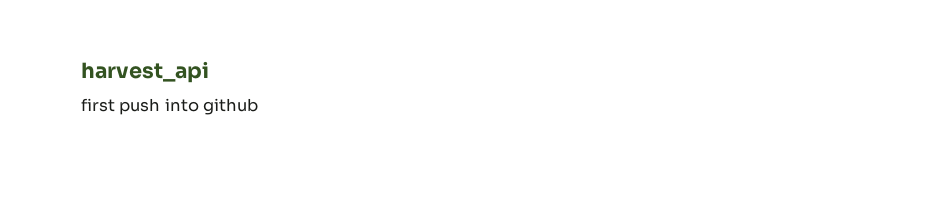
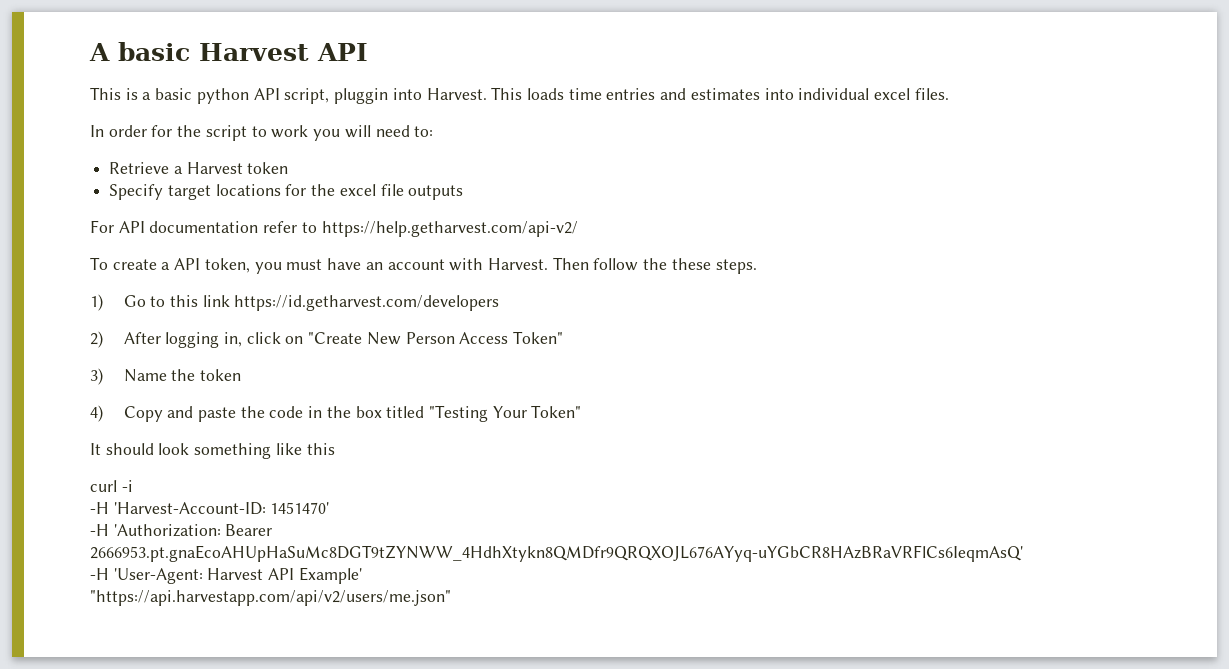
[81,61,209,83] [81,98,259,115] harvest_api // first push into github -> [89,42,368,61] [90,87,949,104] [90,125,434,141] [109,162,289,174] [109,184,464,200] [90,220,578,237] [90,257,757,274] [90,294,500,311] [90,331,564,348] [90,368,241,385] [90,405,582,422] [90,443,335,459] [90,480,133,492] [90,502,330,515] [90,524,273,537] [90,545,1023,562] [90,567,362,584] [90,590,451,606] A basic Harvest API // This is a basic python API script, pluggin into Harvest. This loads time entries and estimates into individual excel files. // In order for the script to work you will need to: // Retrieve a Harvest token // Specify target locations for the excel file outputs // For API documentation refer to https://help.getharvest.com/api-v2/ // To create a API token, you must have an account with Harvest. Then follow the these steps. // 1) Go to this link https://id.getharvest.com/developers // 2) After logging in, click on "Create New Person Access Token" // 3) Name the token // 4) Copy and paste the code in the box titled "Testing Your Token" // It should look something like this // curl -i // -H 'Harvest-Account-ID: 1451470' // -H 'Authorization: Bearer 2666953.pt.gnaEcoAHUpHaSuMc8DGT9tZYNWW_4HdhXtykn8QMDfr9QRQXOJL676AYyq-uYGbCR8HAzBRaVRFlCs6IeqmAsQ' // -H 'User-Agent: Harvest API Example' // "https://api.harvestapp.com/api/v2/users/me.json"

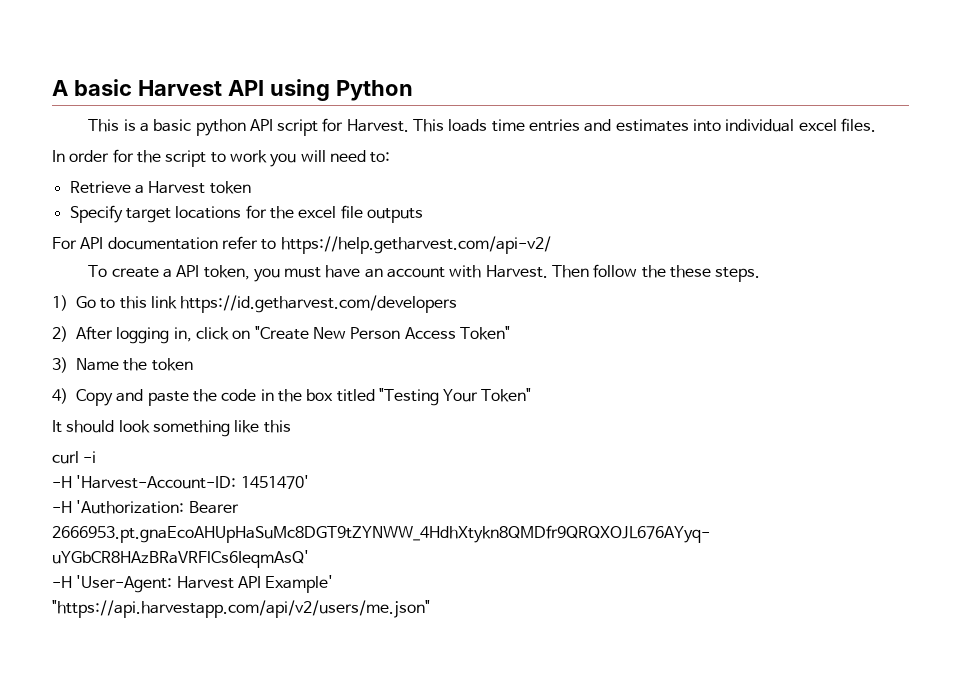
(368, 52) none -> [269,79,413,101] using Python
[284,88,422,104] script, pluggin into -> [277,118,344,136] script for

